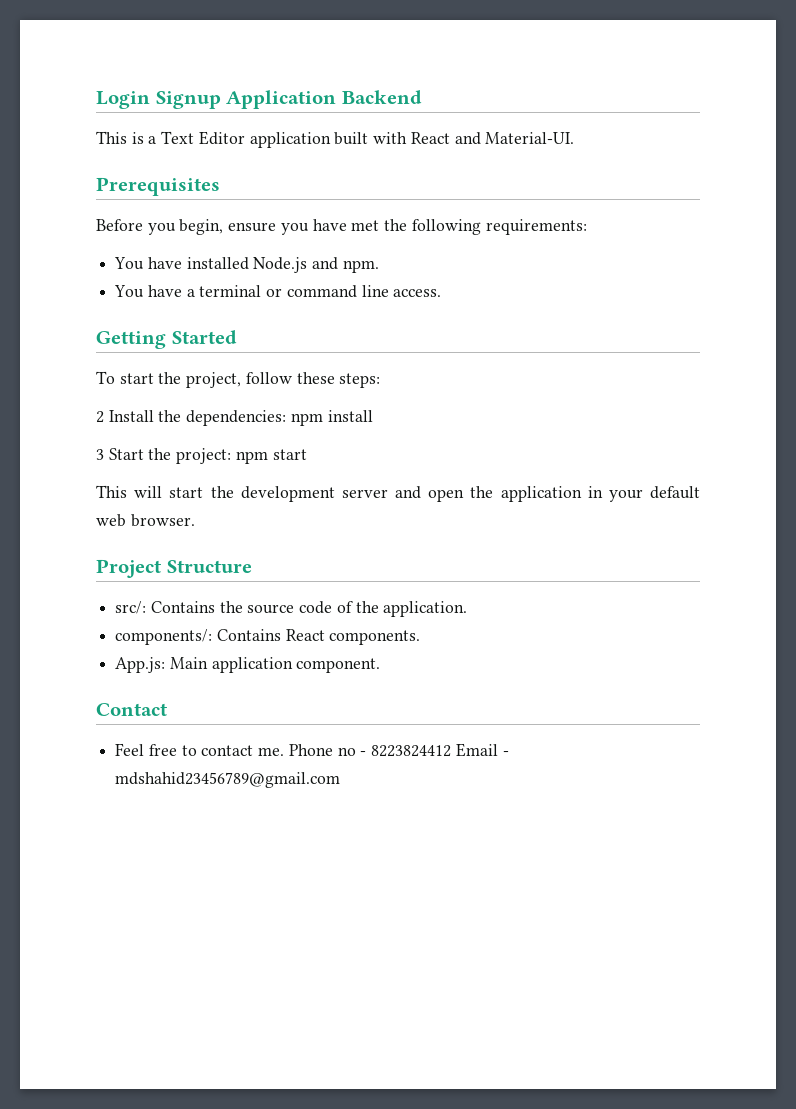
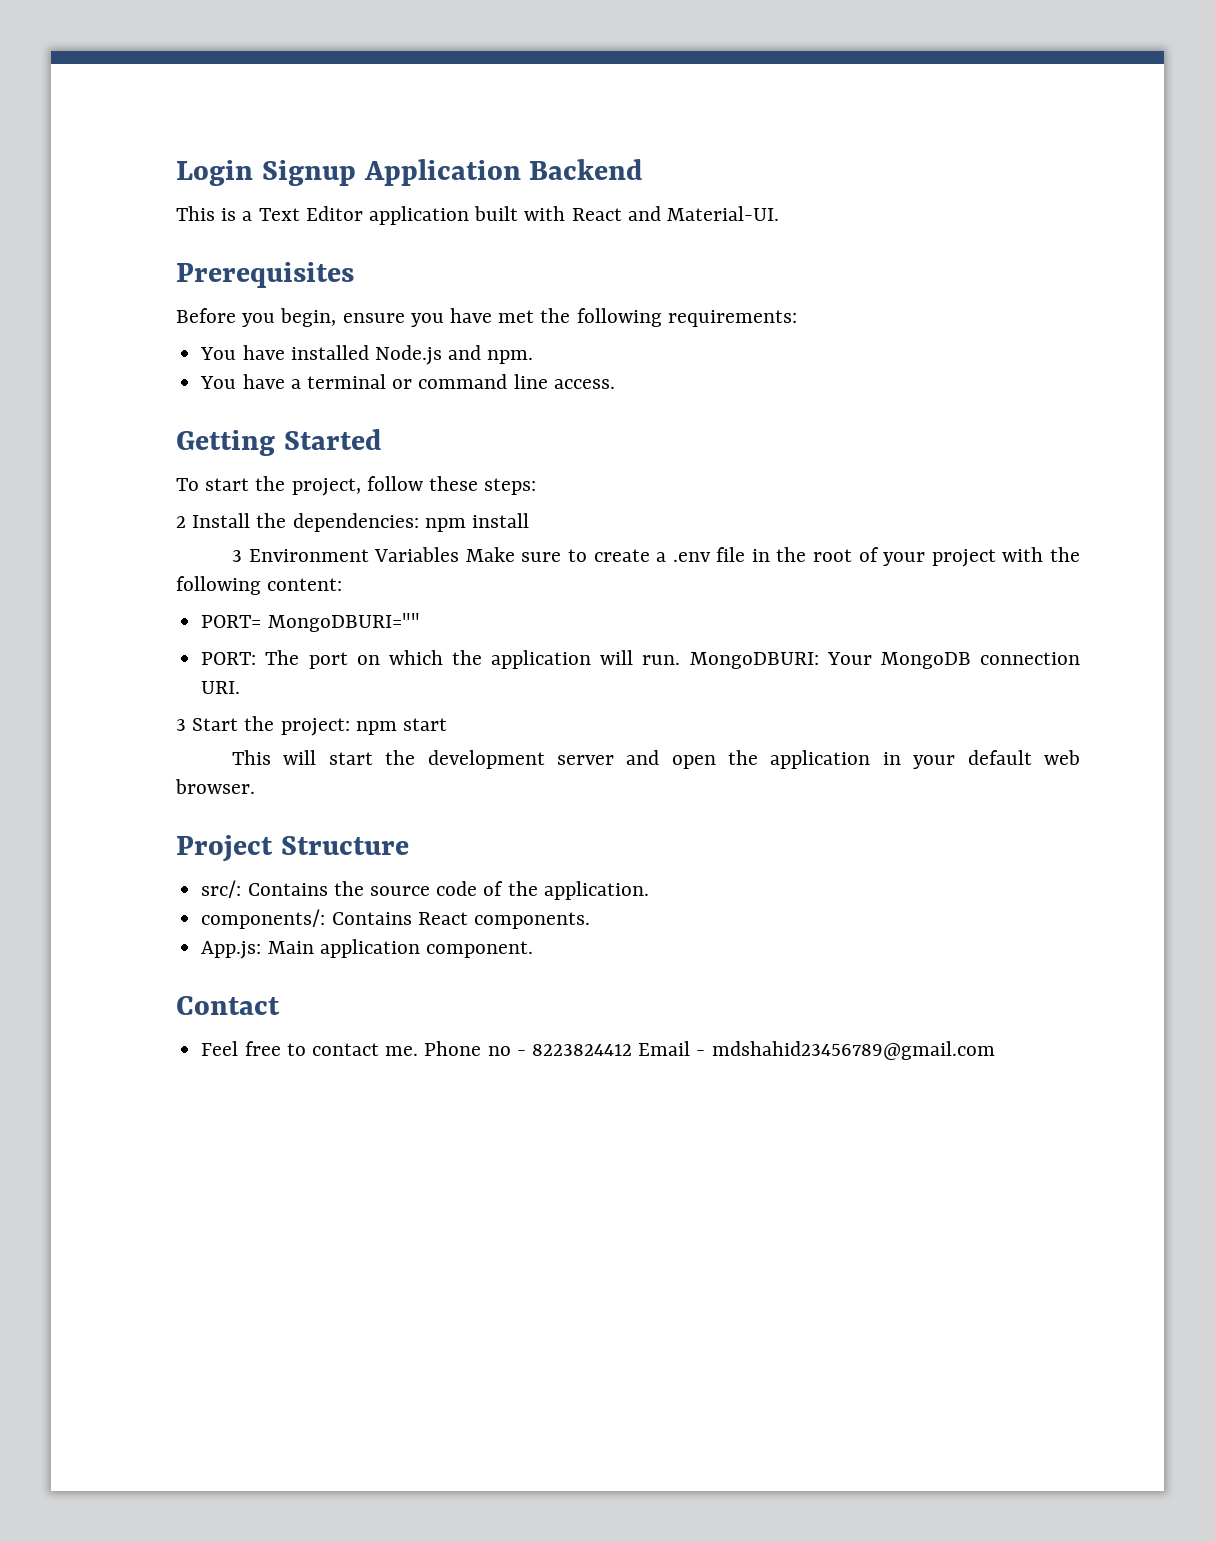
(373, 416) none -> [232,547,1080,567] [176,576,343,595] [201,613,420,632] [201,650,1080,669] [201,681,241,694] // 3 Environment Variables Make sure to create a .env file in the root of your project with the following content: // PORT= MongoDBURI="" // PORT: The port on which the application will run. MongoDBURI: Your MongoDB connection URI.

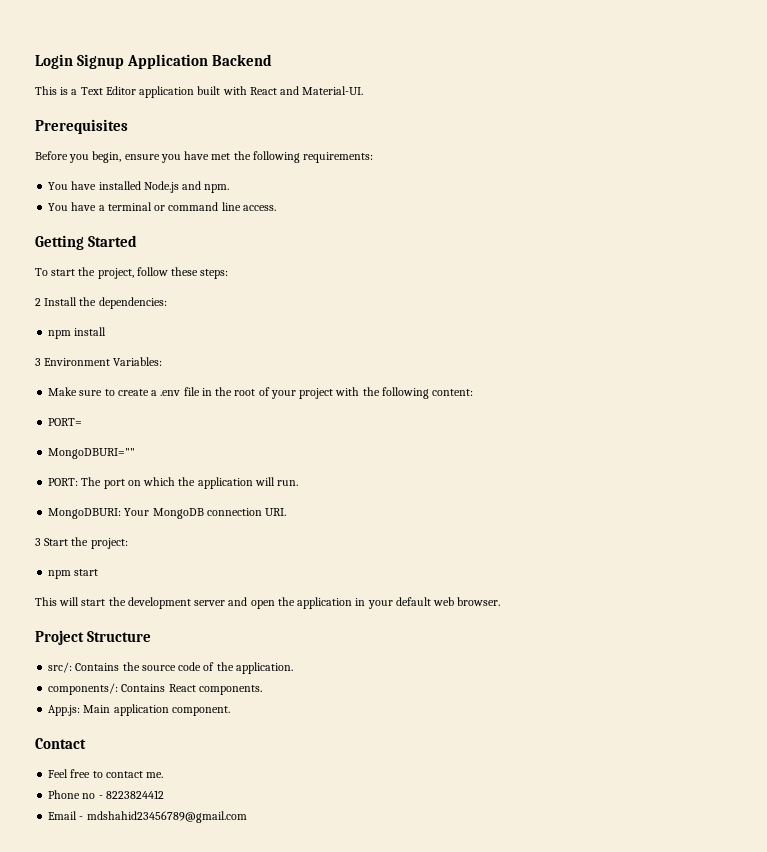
(419, 522) none -> (167, 303) //
[374,547,460,562] Variables -> [113,357,163,366] Variables: //
(262, 621) none -> (83, 422) //
(681, 660) none -> (299, 483) //
(350, 727) none -> (128, 543) //
(419, 1051) none -> (164, 775) //
(632, 1050) none -> (164, 794) //

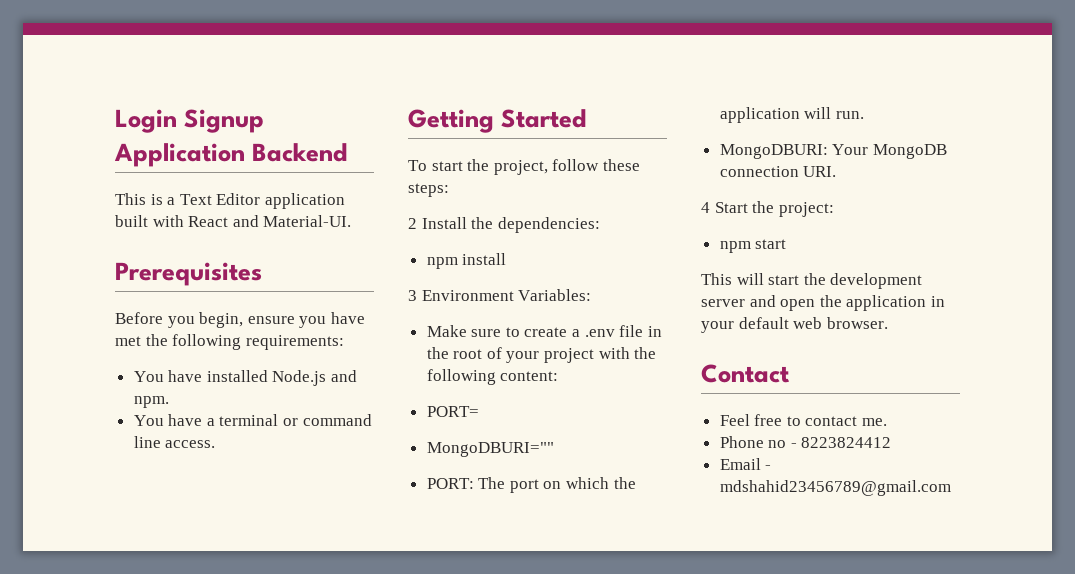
[35,538,41,546] 3 -> [701,202,710,213] 4
[35,630,152,645] [48,662,293,674] [48,683,262,695] [48,704,230,716] // Project Structure // src/: Contains the source code of the application. // components/: Contains React components. // App.js: Main application component. -> (888, 323) none

